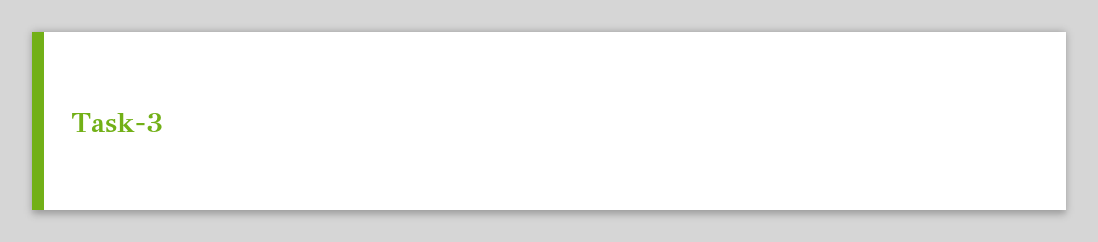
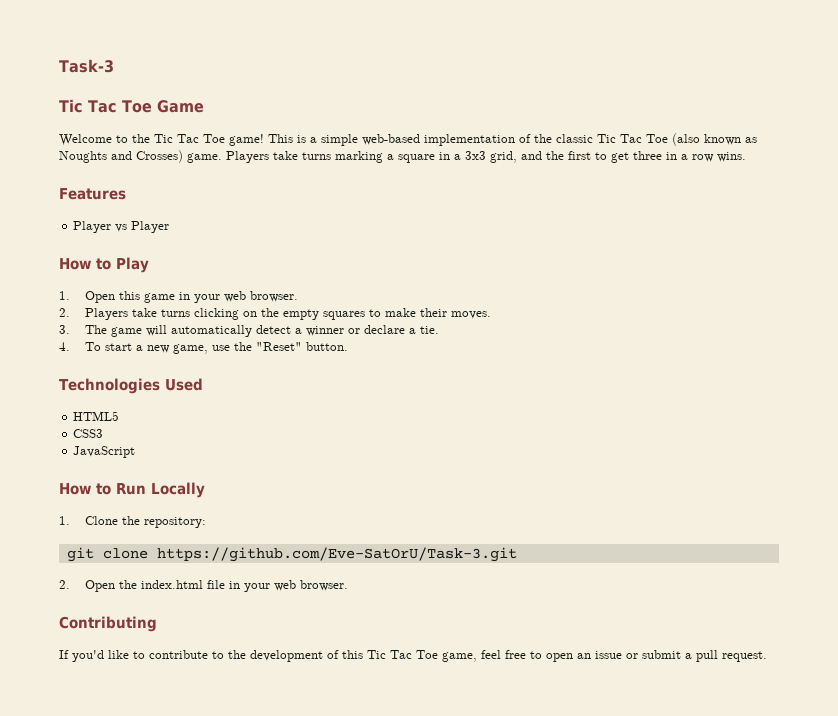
(163, 123) none -> [59,99,204,113] [59,133,757,146] [59,150,746,163] [59,188,126,200] [73,221,170,233] [59,257,149,273] [59,291,298,303] [59,308,491,320] [59,325,439,337] [59,342,348,354] [59,378,203,394] [73,411,120,421] [73,429,104,438] [73,446,136,458] [59,482,205,498] [59,516,206,528] [66,547,517,562] [59,580,348,592] [59,616,157,632] [59,650,767,662] // Tic Tac Toe Game // Welcome to the Tic Tac Toe game! This is a simple web-based implementation of the classic Tic Tac Toe (also known as Noughts and Crosses) game. Players take turns marking a square in a 3x3 grid, and the first to get three in a row wins. // Features // Player vs Player // How to Play // 1. Open this game in your web browser. // 2. Players take turns clicking on the empty squares to make their moves. // 3. The game will automatically detect a winner or declare a tie. // 4. To start a new game, use the "Reset" button. // Technologies Used // HTML5 // CSS3 // JavaScript // How to Run Locally // 1. Clone the repository: // git clone https://github.com/Eve-SatOrU/Task-3.git // 2. Open the index.html file in your web browser. // Contributing // If you'd like to contribute to the development of this Tic Tac Toe game, feel free to open an issue or submit a pull request.

